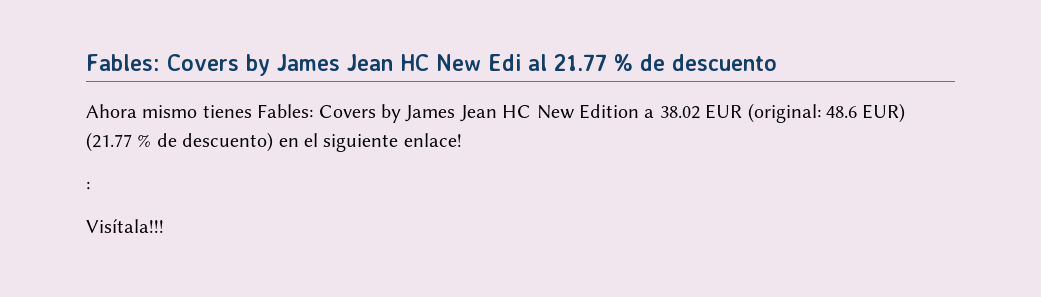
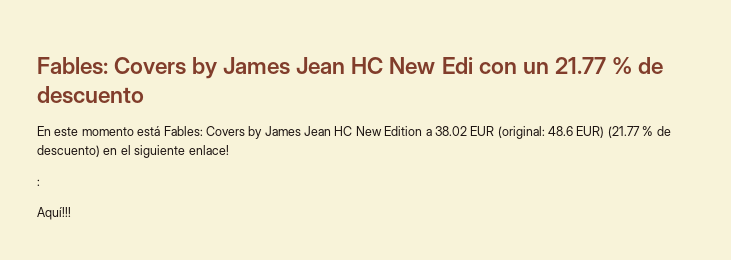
[527,54,547,71] al -> [478,62,549,74] con un
[86,104,252,118] Ahora mismo tienes -> [37,126,161,136] En este momento está
[86,219,164,233] Visítala!!! -> [37,207,71,220] Aquí!!!

